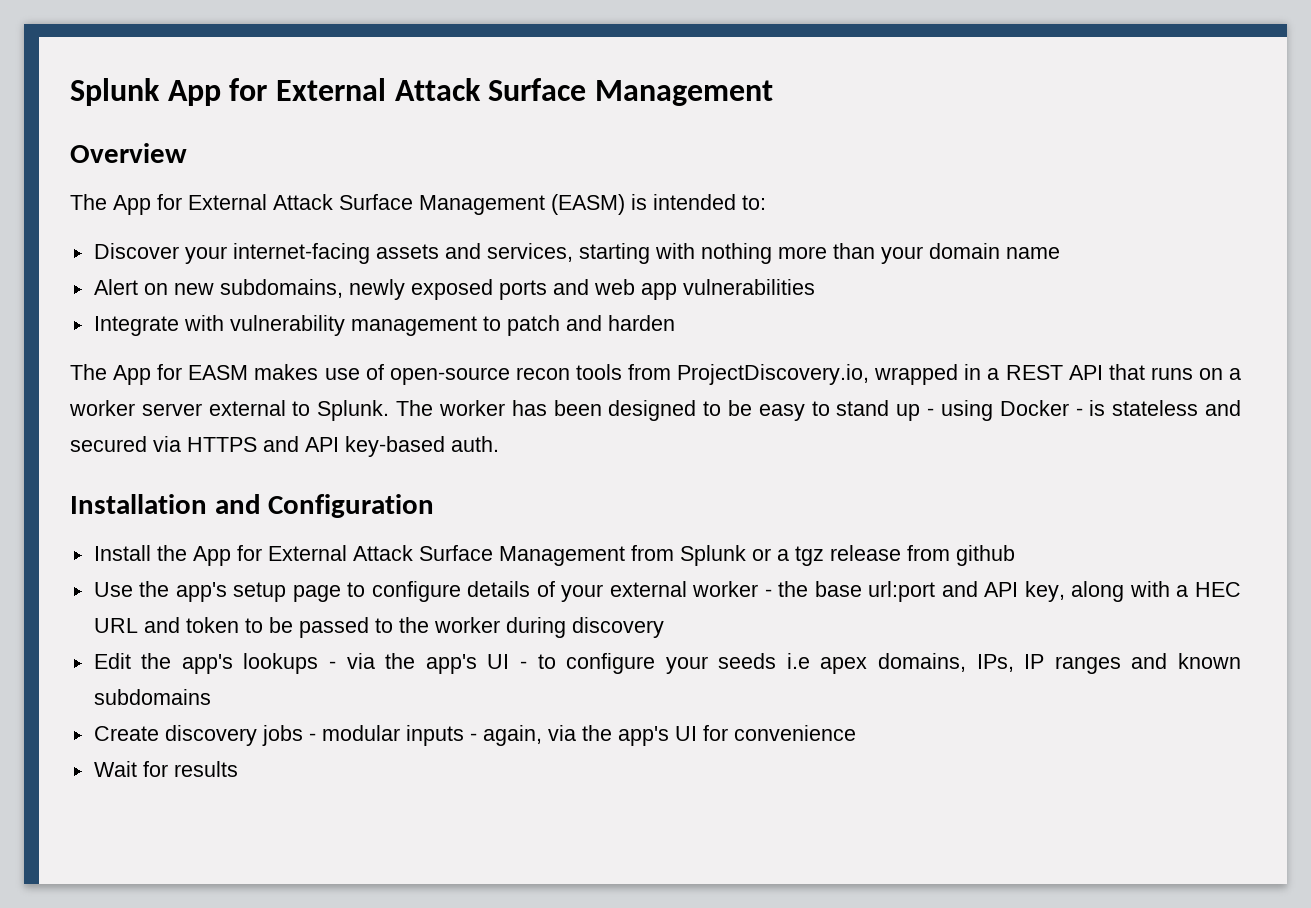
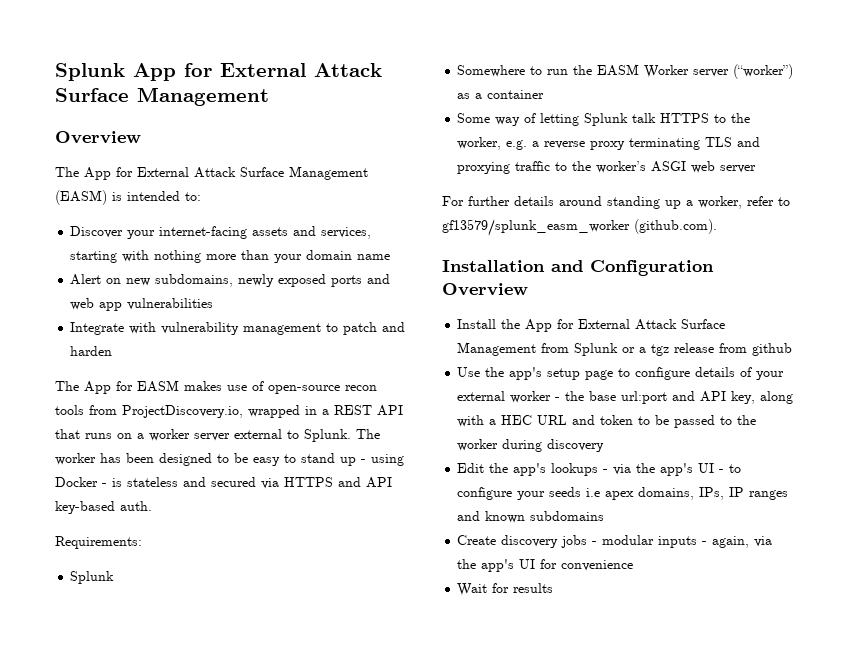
(499, 444) none -> [55,536,142,549] [70,571,115,584] [457,64,794,79] [457,90,545,99] [457,113,751,126] [457,137,761,150] [457,161,757,174] [442,196,790,209] [442,219,717,236] // Requirements: // Splunk // Somewhere to run the EASM Worker server (“worker”) as a container // Some way of letting Splunk talk HTTPS to the worker, e.g. a reverse proxy terminating TLS and proxying traffic to the worker’s ASGI web server // For further details around standing up a worker, refer to gf13579/splunk_easm_worker (github.com).
(435, 506) none -> [442,283,528,296] Overview

